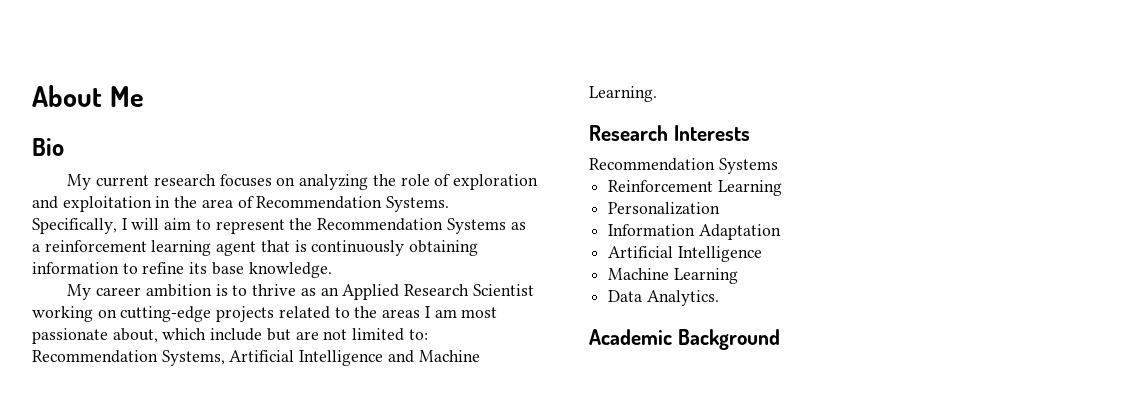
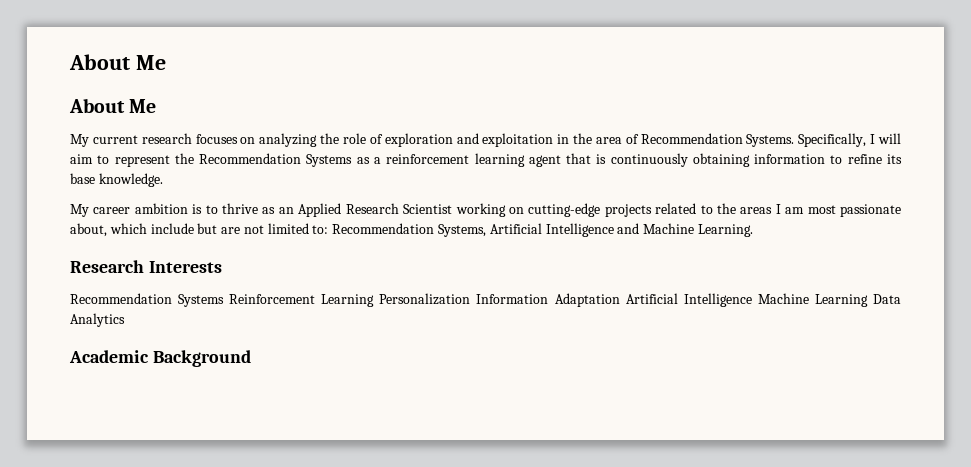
[32,85,144,107] [32,138,64,156] About Me // Bio -> [69,54,166,70] [69,98,157,113] About Me // About Me
(778, 166) // -> (225, 300) none
(782, 188) // -> (375, 300) none
(721, 208) // -> (471, 299) none
[608,246,762,262] // Artificial Intelligence // -> [625,293,752,307] Artificial Intelligence
[608,290,719,306] // Data Analytics. -> [873,294,902,304] [70,313,125,327] Data Analytics

